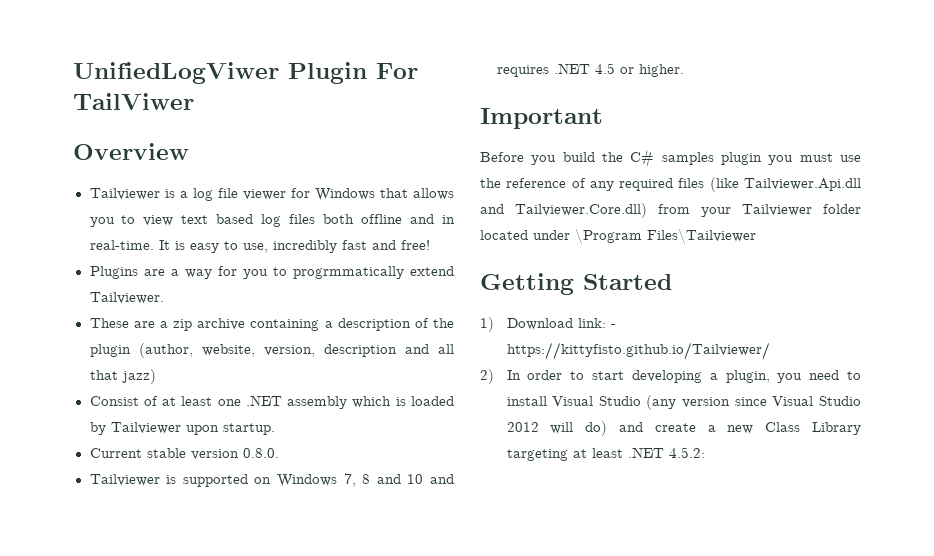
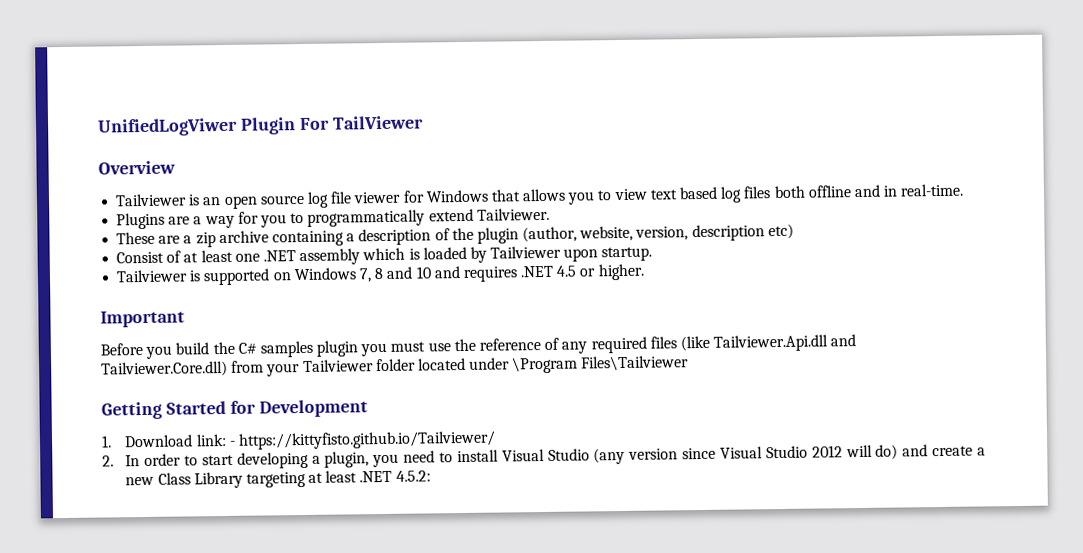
[73,93,194,110] TailViwer -> [331,115,424,130] TailViewer
[179,191,188,198] a -> [202,194,305,209] an open source
[158,240,430,253] It is easy to use, incredibly fast and free! -> (965, 190) none
[292,266,404,279] progrmmatically -> [307,209,426,227] programmatically
[404,344,454,354] [89,369,156,384] and all that jazz) -> [767,223,794,240] etc)
[89,448,279,460] // Current stable version 0.8.0. -> (653, 254) none
[480,317,494,332] // 1) -> [229,399,368,418] [101,435,112,448] for Development // 1.
[480,369,494,384] 2) -> [102,455,114,467] 2.

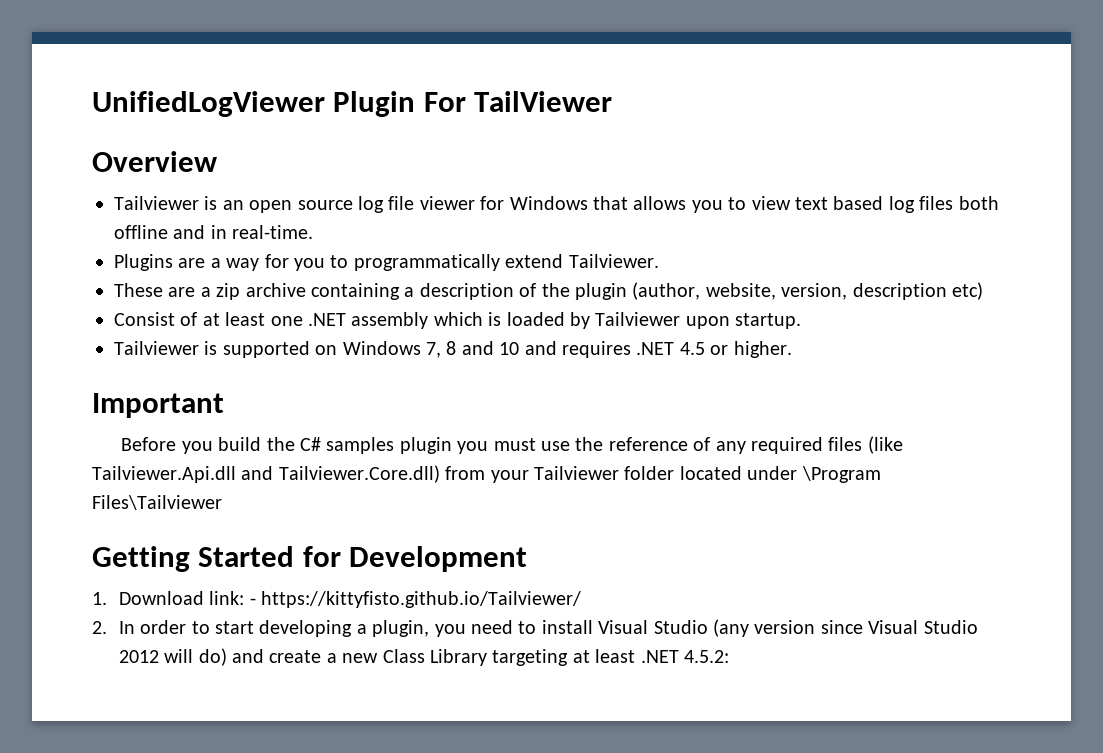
[97,117,238,137] UnifiedLogViwer -> [92,91,325,117] UnifiedLogViewer

